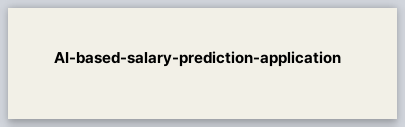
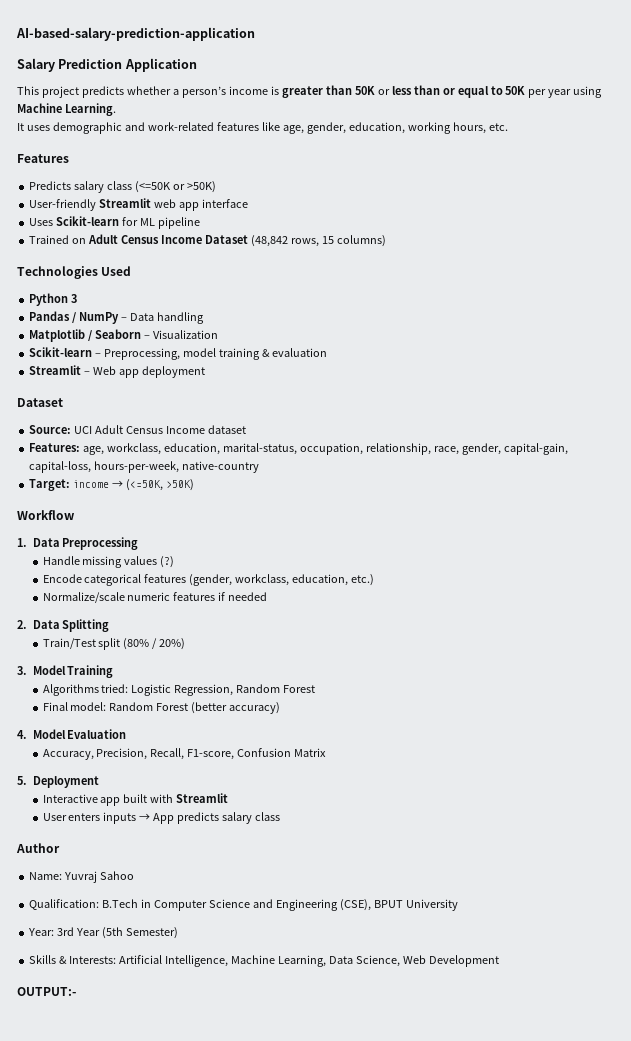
(341, 59) none -> [17,58,197,72] [17,85,603,98] [17,103,116,116] [17,122,508,134] [17,154,69,163] [29,181,216,193] [29,198,248,211] [29,216,200,229] [29,234,386,247] [17,266,132,279] [29,293,78,306] [29,311,204,324] [29,329,218,342] [29,347,327,360] [29,365,205,378] [17,398,63,407] [29,425,246,434] [29,443,568,455] [29,461,260,473] [29,479,194,491] [17,510,74,520] [17,537,139,550] [42,556,175,568] [42,574,375,586] [42,592,268,603] [17,619,110,632] [42,638,186,650] [17,665,114,678] [42,684,316,696] [42,702,281,714] [17,729,127,739] [42,748,327,760] [17,776,99,788] [42,793,229,806] [42,812,281,824] [16,843,60,853] [29,871,135,883] [29,899,458,911] [28,927,178,939] [29,955,499,967] [17,987,76,996] // Salary Prediction Application // This project predicts whether a person’s income is greater than 50K or less than or equal to 50K per year using Machine Learning. // It uses demographic and work-related features like age, gender, education, working hours, etc. // Features // Predicts salary class (<=50K or >50K) // User-friendly Streamlit web app interface // Uses Scikit-learn for ML pipeline // Trained on Adult Census Income Dataset (48,842 rows, 15 columns) // Technologies Used // Python 3 // Pandas / NumPy – Data handling // Matplotlib / Seaborn – Visualization // Scikit-learn – Preprocessing, model training & evaluation // Streamlit – Web app deployment // Dataset // Source: UCI Adult Census Income dataset // Features: age, workclass, education, marital-status, occupation, relationship, race, gender, capital-gain, capital-loss, hours-per-week, native-country // Target: income → (<=50K, >50K) // Workflow // 1. Data Preprocessing // Handle missing values (?) // Encode categorical features (gender, workclass, education, etc.) // Normalize/scale numeric features if needed // 2. Data Splitting // Train/Test split (80% / 20%) // 3. Model Training // Algorithms tried: Logistic Regression, Random Forest // Final model: Random Forest (better accuracy) // 4. Model Evaluation // Accuracy, Precision, Recall, F1-score, Confusion Matrix // 5. Deployment // Interactive app built with Streamlit // User enters inputs → App predicts salary class // Author // Name: Yuvraj Sahoo // Qualification: B.Tech in Computer Science and Engineering (CSE), BPUT University // Year: 3rd Year (5th Semester) // Skills & Interests: Artificial Intelligence, Machine Learning, Data Science, Web Development // OUTPUT:-

